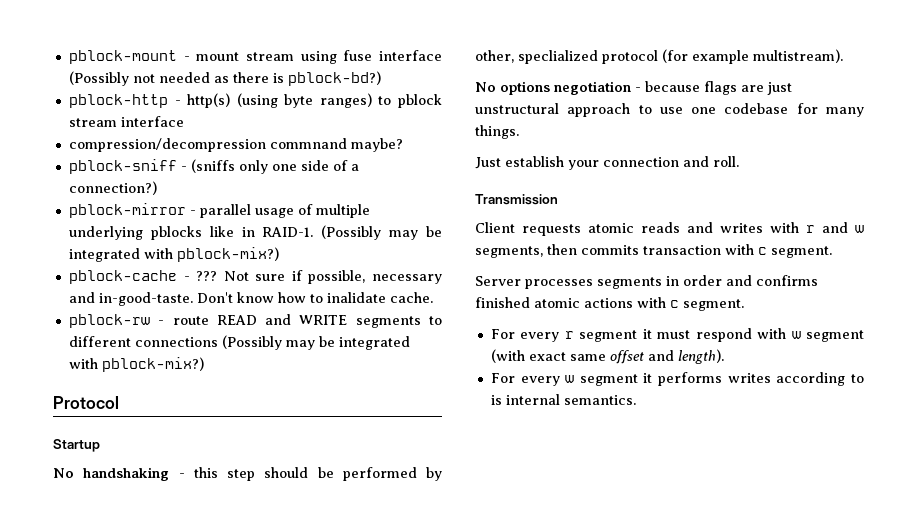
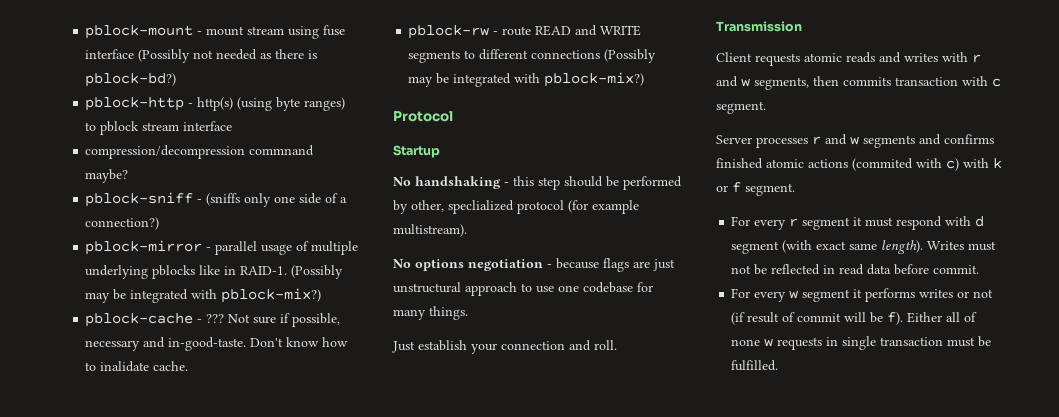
[597,275,722,289] segments in order -> [812,134,915,148] r and w segments
[637,297,679,308] with c -> [852,158,1002,171] [716,182,741,193] (commited with c) with k or f
[791,331,801,339] w -> [975,216,985,227] d
[609,350,674,364] offset and -> (878, 246) none
(724, 356) none -> [927,241,997,251] [731,264,980,275] Writes must not be reflected in read data before commit.
[776,372,864,386] [490,394,636,405] according to is internal semantics. -> [957,289,994,298] [731,312,978,325] [731,336,992,350] [731,360,779,371] or not (if result of commit will be f). Either all of none w requests in single transaction must be fulfilled.

